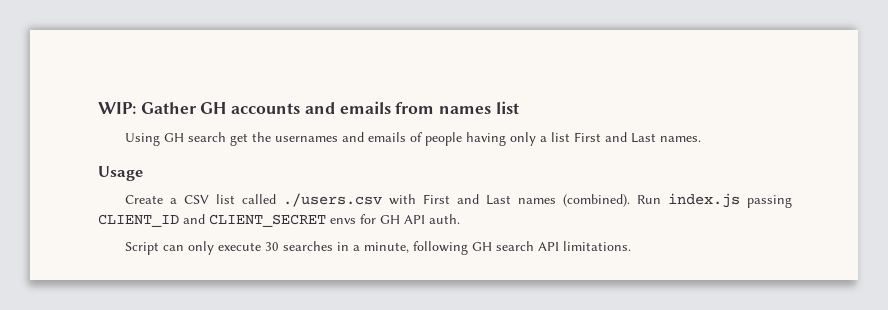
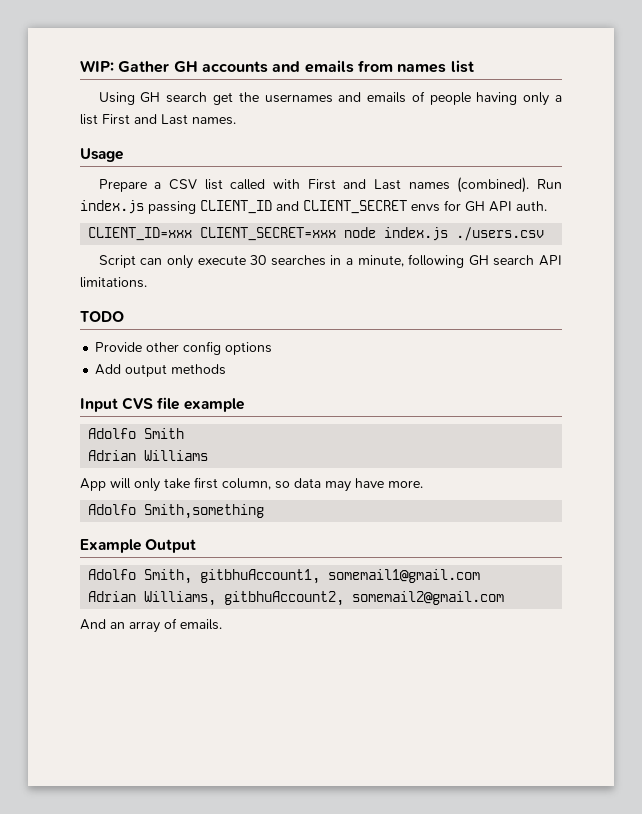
[124,195,163,204] Create -> [98,179,147,192] Prepare
[282,193,382,207] ./users.csv -> (266, 184) none
(460, 219) none -> [88,227,545,241] // CLIENT_ID=xxx CLIENT_SECRET=xxx node index.js ./users.csv
(631, 246) none -> [80,311,124,322] [95,341,273,355] [95,364,227,377] [80,397,244,412] [88,428,185,439] [88,450,209,461] [80,477,423,492] [88,504,265,519] [80,539,197,553] [88,569,481,584] [88,591,505,606] [80,618,222,633] // TODO // Provide other config options // Add output methods // Input CVS file example // Adolfo Smith // Adrian Williams // App will only take first column, so data may have more. // Adolfo Smith,something // Example Output // Adolfo Smith, gitbhuAccount1, somemail1@gmail.com // Adrian Williams, gitbhuAccount2, somemail2@gmail.com // And an array of emails.

